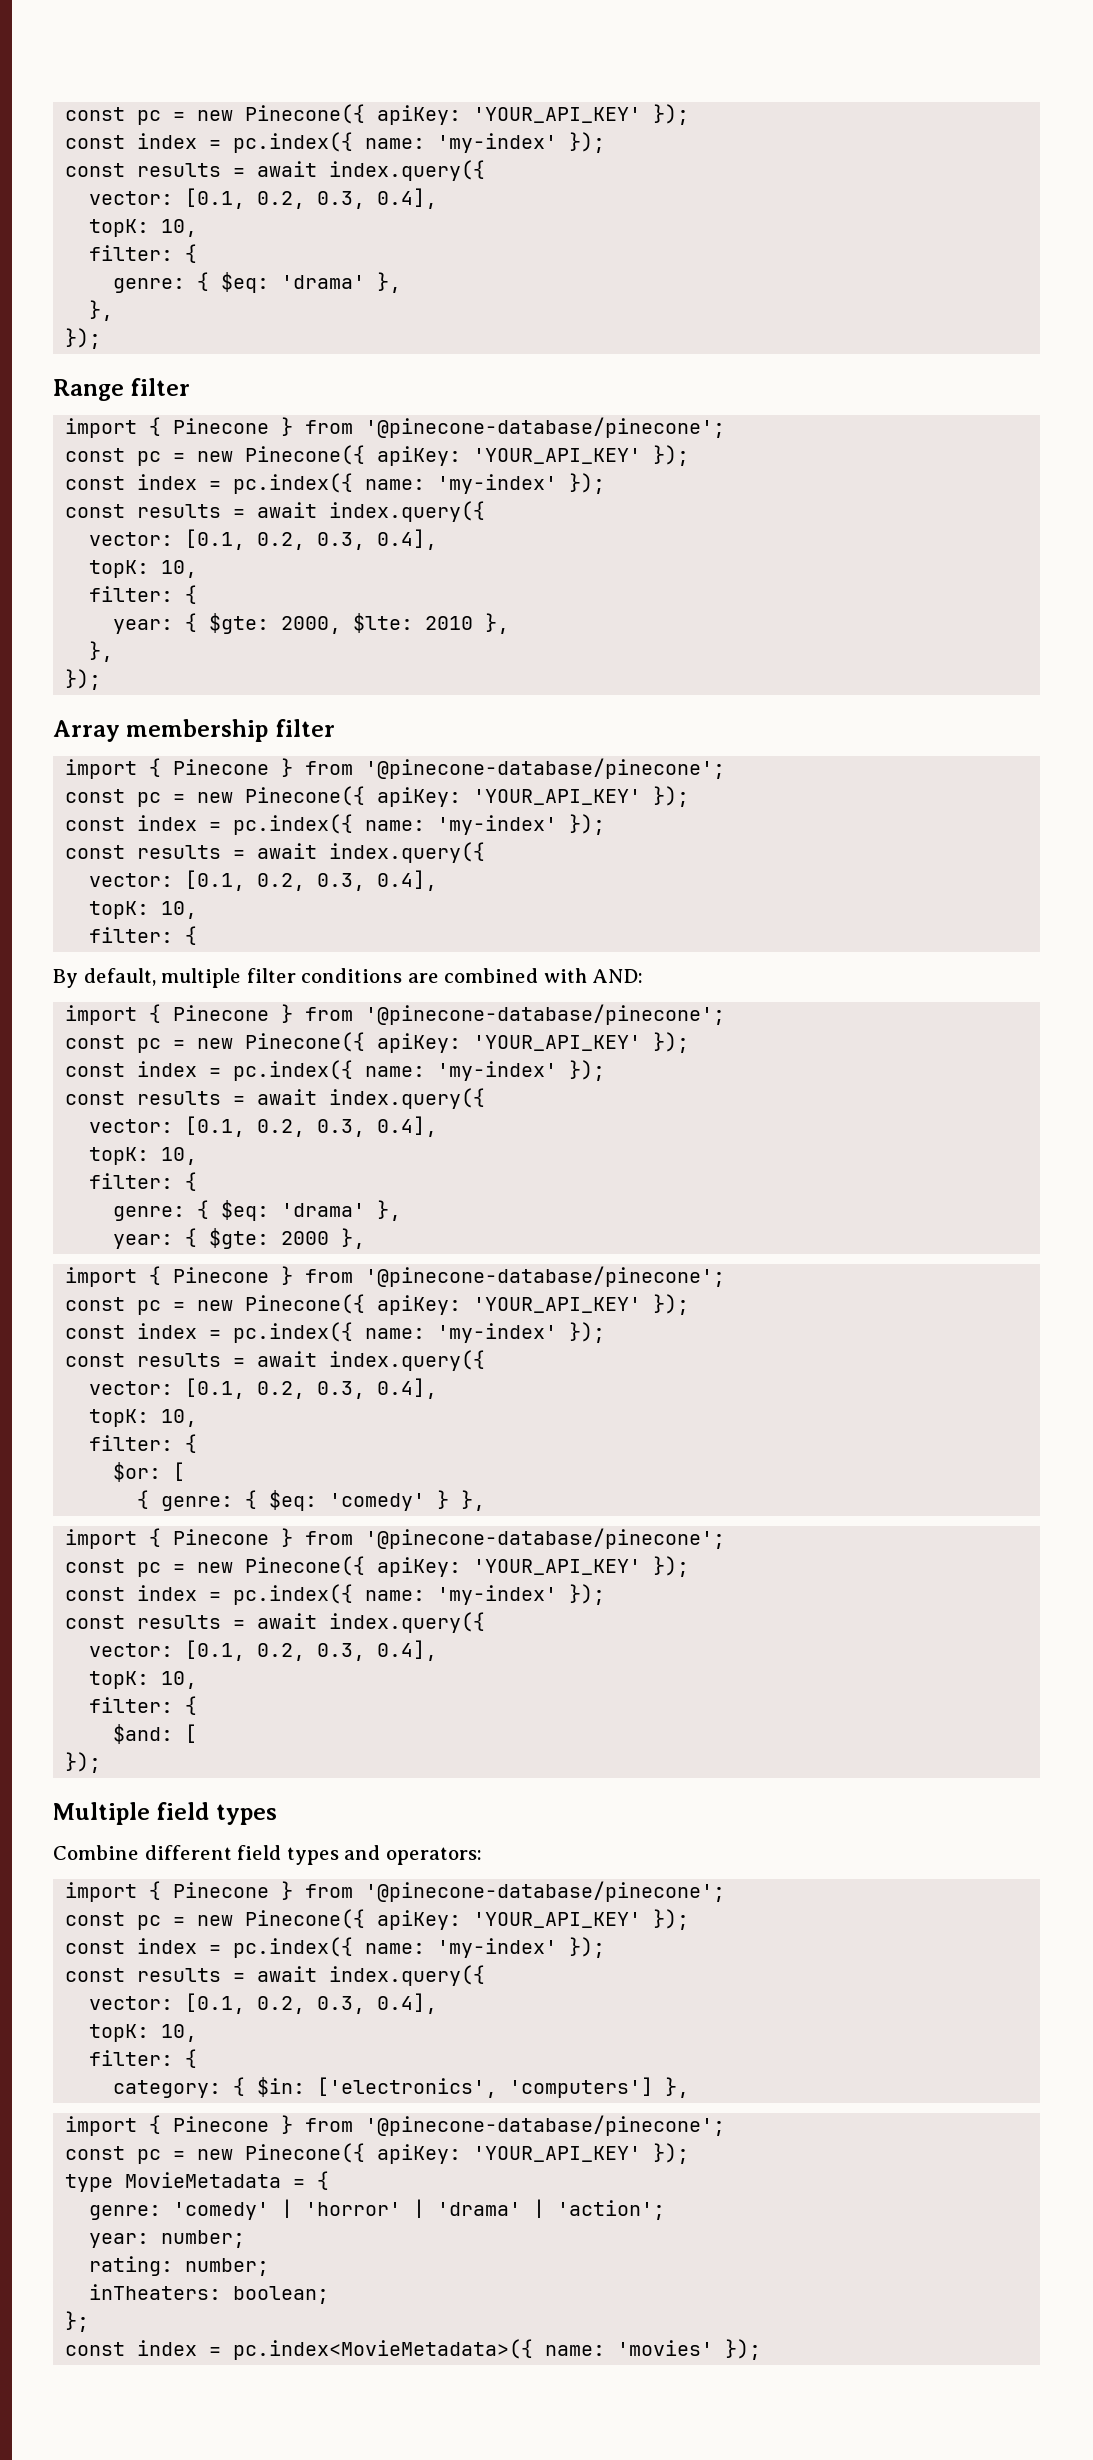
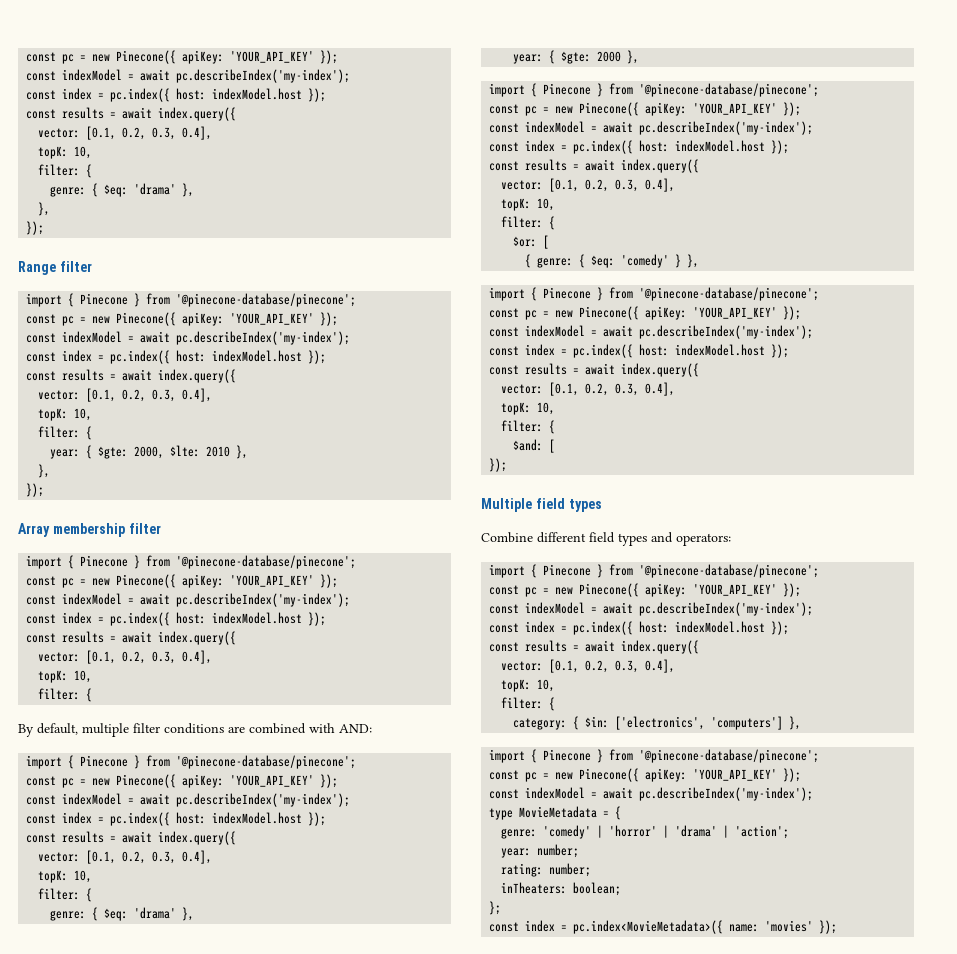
[65,104,690,125] [65,132,558,153] const pc = new Pinecone({ apiKey: 'YOUR_API_KEY' }); // const index = pc.index({ name: 'my-index' -> [26,50,339,64] [26,69,351,83] [26,88,303,102] const pc = new Pinecone({ apiKey: 'YOUR_API_KEY' }); // const indexModel = await pc.describeIndex('my-index'); // const index = pc.index({ host: indexModel.host
[65,473,558,494] // const index = pc.index({ name: 'my-index' -> [26,331,351,345] [26,350,303,364] // const indexModel = await pc.describeIndex('my-index'); // const index = pc.index({ host: indexModel.host
[65,814,558,835] // const index = pc.index({ name: 'my-index' -> [26,593,351,607] [26,612,303,626] // const indexModel = await pc.describeIndex('my-index'); // const index = pc.index({ host: indexModel.host
[65,1060,558,1081] // const index = pc.index({ name: 'my-index' -> [26,793,351,807] [26,812,303,826] // const indexModel = await pc.describeIndex('my-index'); // const index = pc.index({ host: indexModel.host
[65,1322,558,1343] // const index = pc.index({ name: 'my-index' -> [489,121,814,135] [489,140,766,154] // const indexModel = await pc.describeIndex('my-index'); // const index = pc.index({ host: indexModel.host
[65,1584,558,1605] // const index = pc.index({ name: 'my-index' -> [489,325,814,339] [489,344,766,358] // const indexModel = await pc.describeIndex('my-index'); // const index = pc.index({ host: indexModel.host
[65,1937,558,1958] // const index = pc.index({ name: 'my-index' -> [489,602,814,616] [489,621,766,635] // const indexModel = await pc.describeIndex('my-index'); // const index = pc.index({ host: indexModel.host
(690, 2153) none -> [489,787,814,801] // const indexModel = await pc.describeIndex('my-index');

